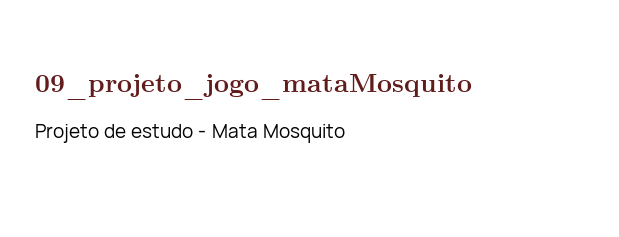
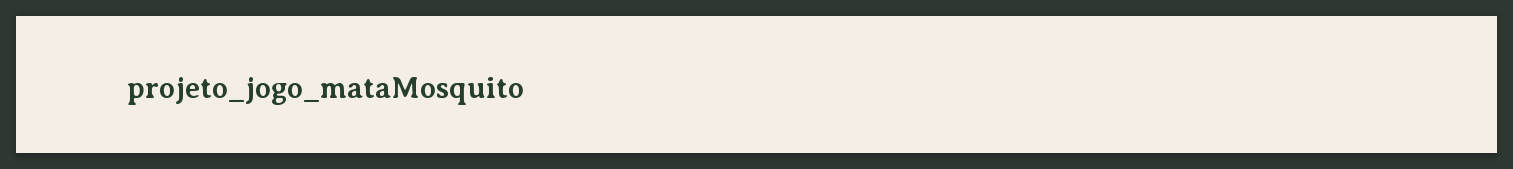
[35,74,472,100] [35,124,345,143] 09_projeto_jogo_mataMosquito // Projeto de estudo - Mata Mosquito -> [127,77,524,105] projeto_jogo_mataMosquito

